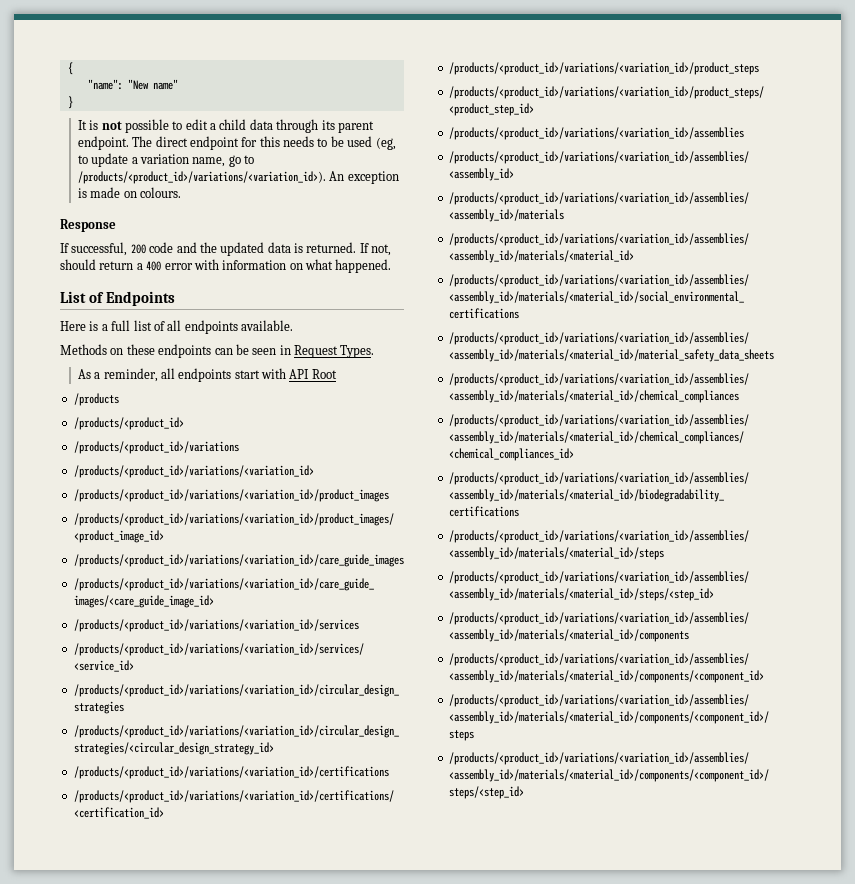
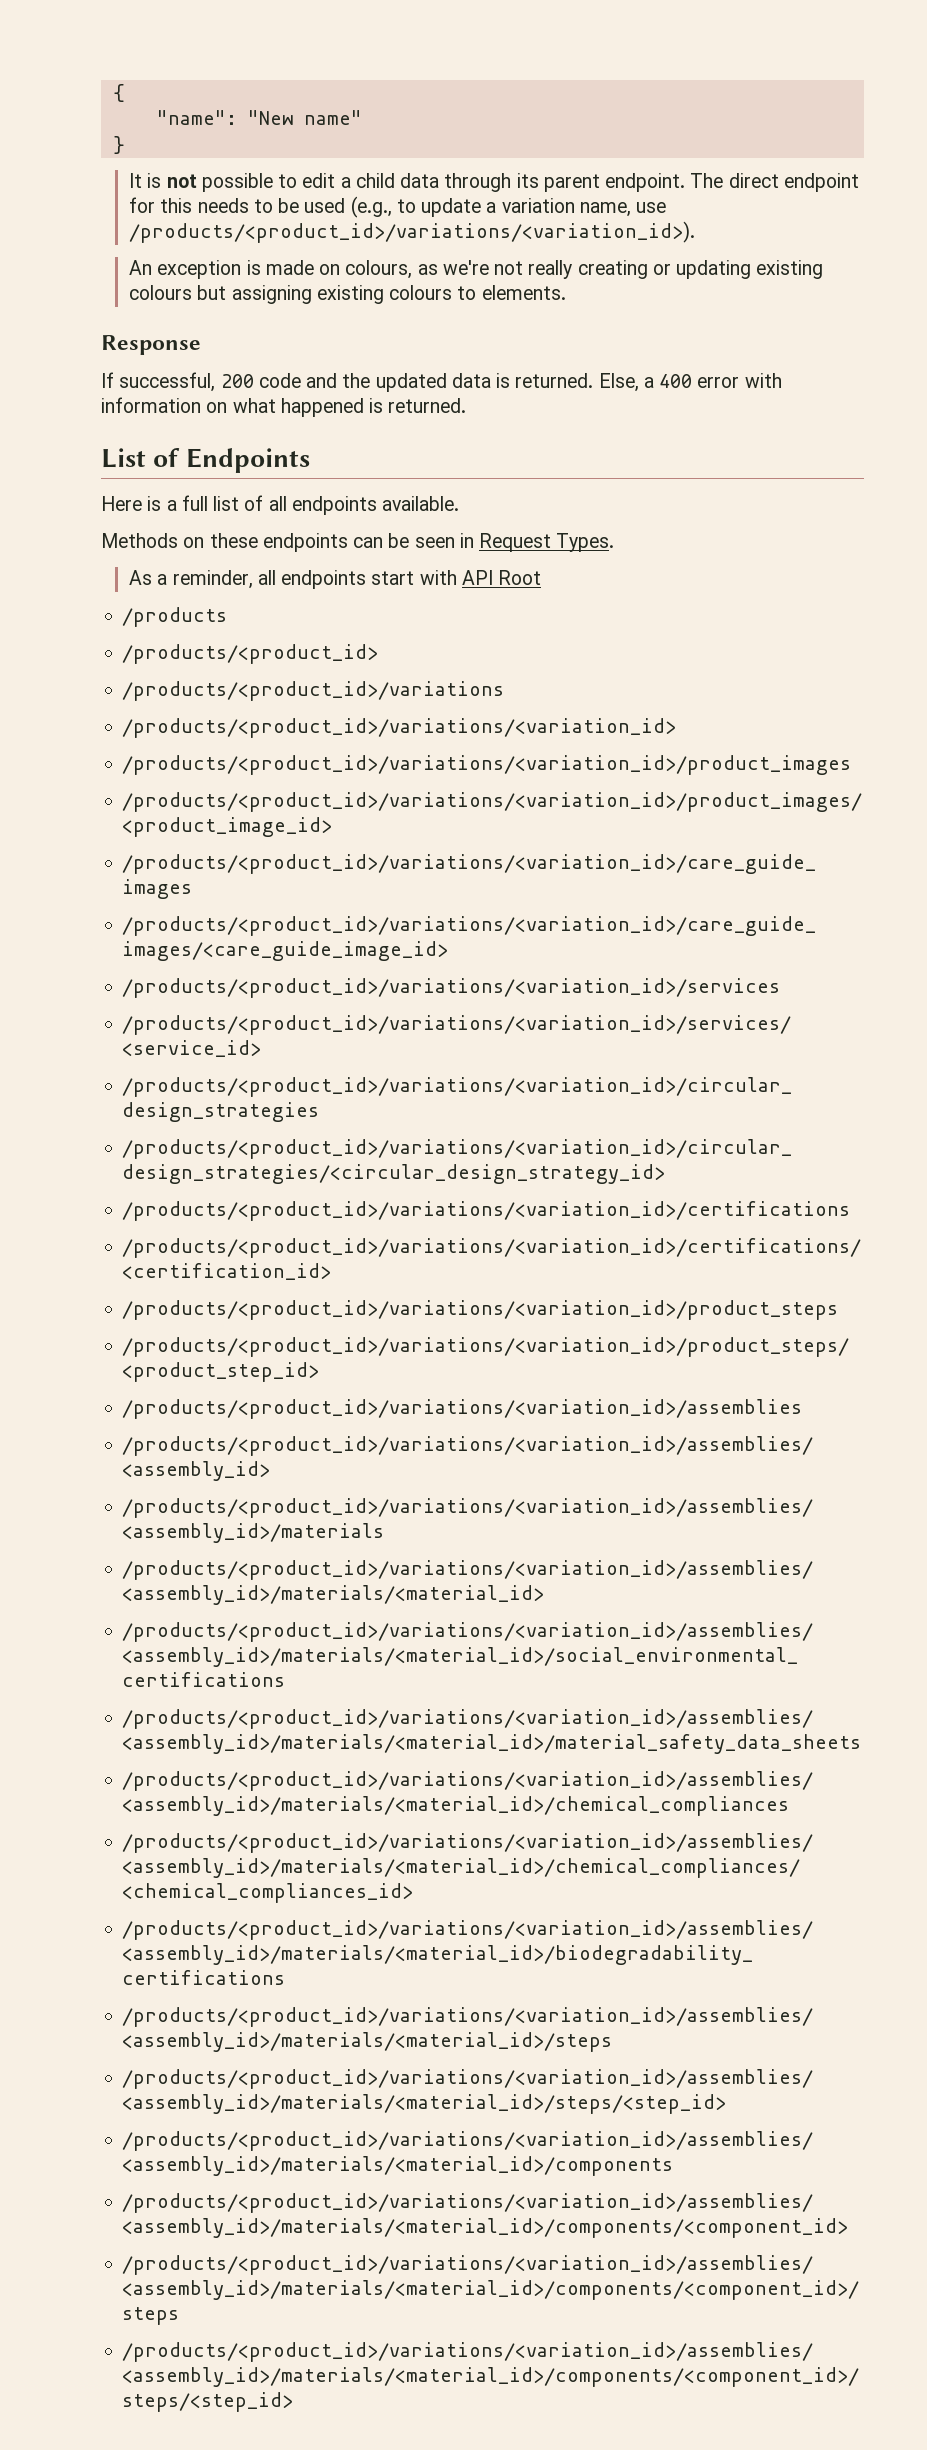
[375,137,396,150] (eg, -> [350,196,392,218] (e.g.,
[228,155,255,167] go to -> [636,202,667,213] use
(326, 177) none -> (695, 232) //
[139,187,181,198] colours. -> [345,260,824,279] [128,285,566,304] colours, as we're not really creating or updating existing colours but assigning existing colours to elements.
[359,243,392,256] [60,259,134,270] If not, should return -> [598,373,639,392] Else,
[335,259,392,273] happened. -> [280,398,467,417] happened is returned.

